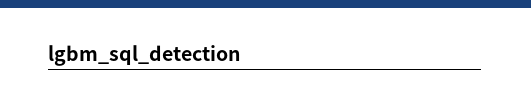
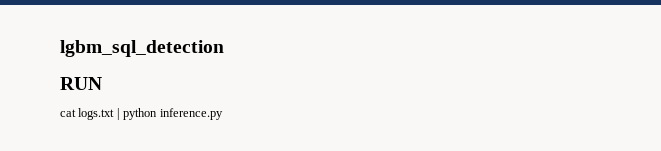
(241, 55) none -> [60,77,102,90] [60,108,223,120] // RUN // cat logs.txt | python inference.py

